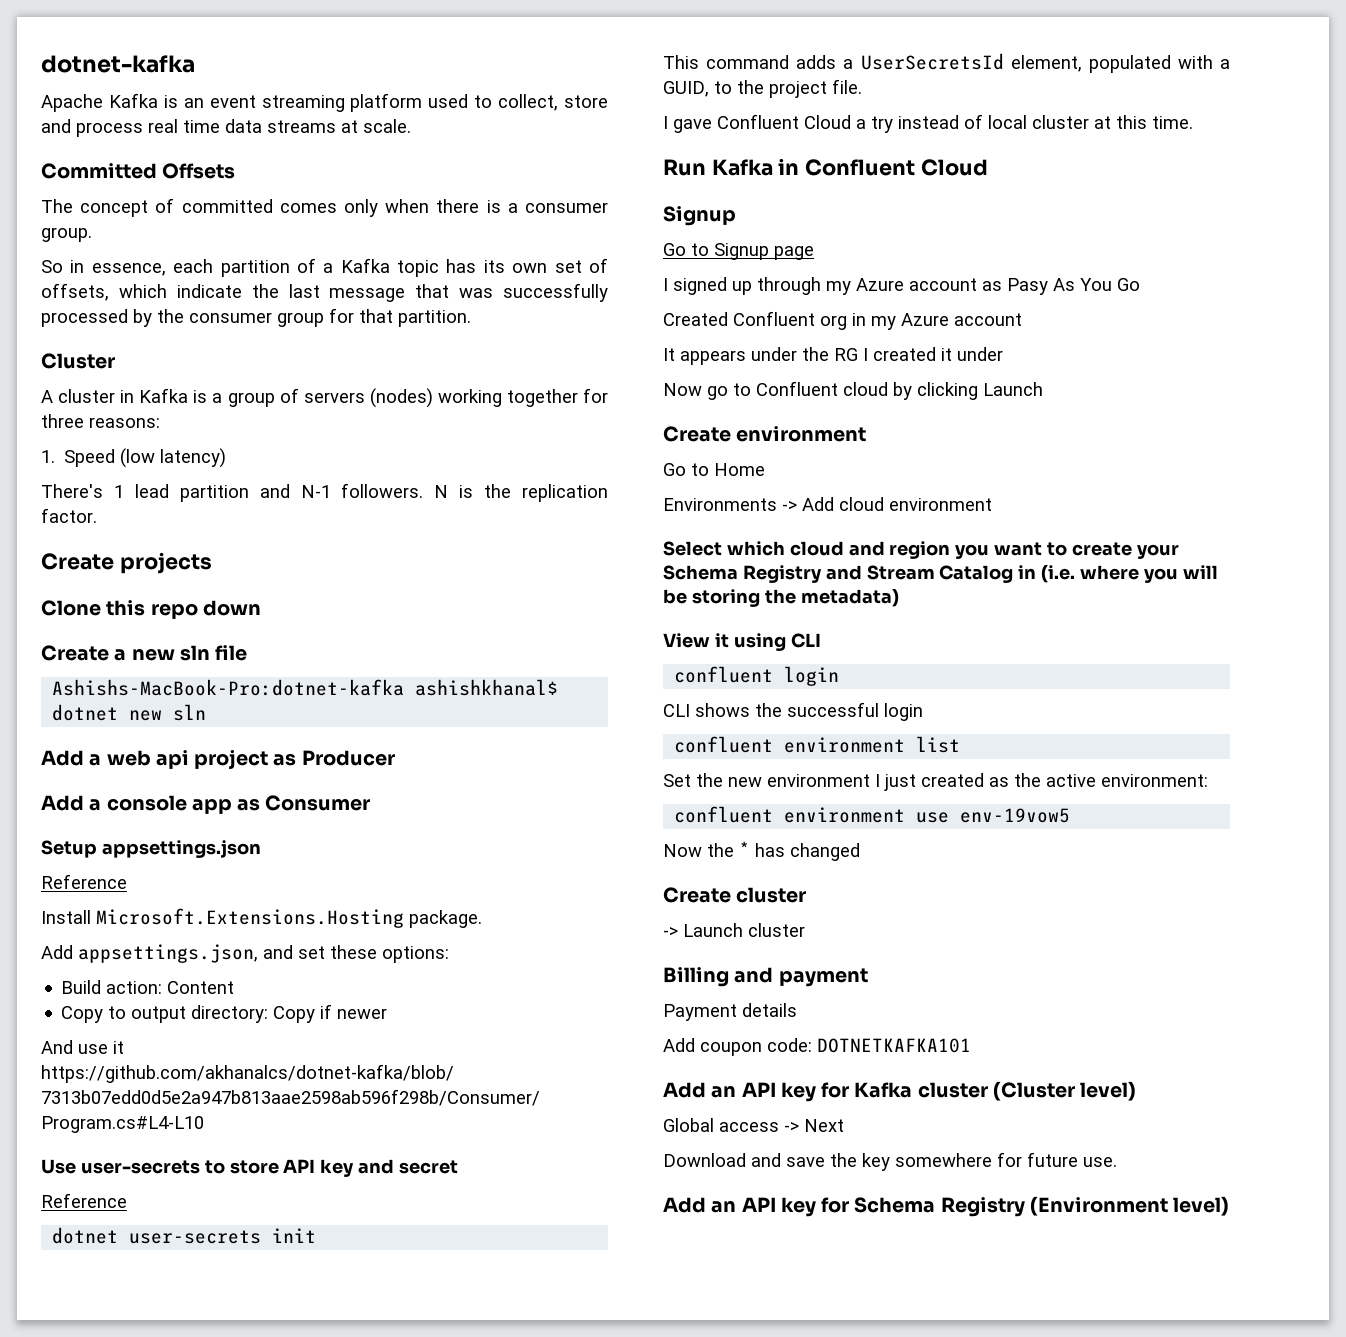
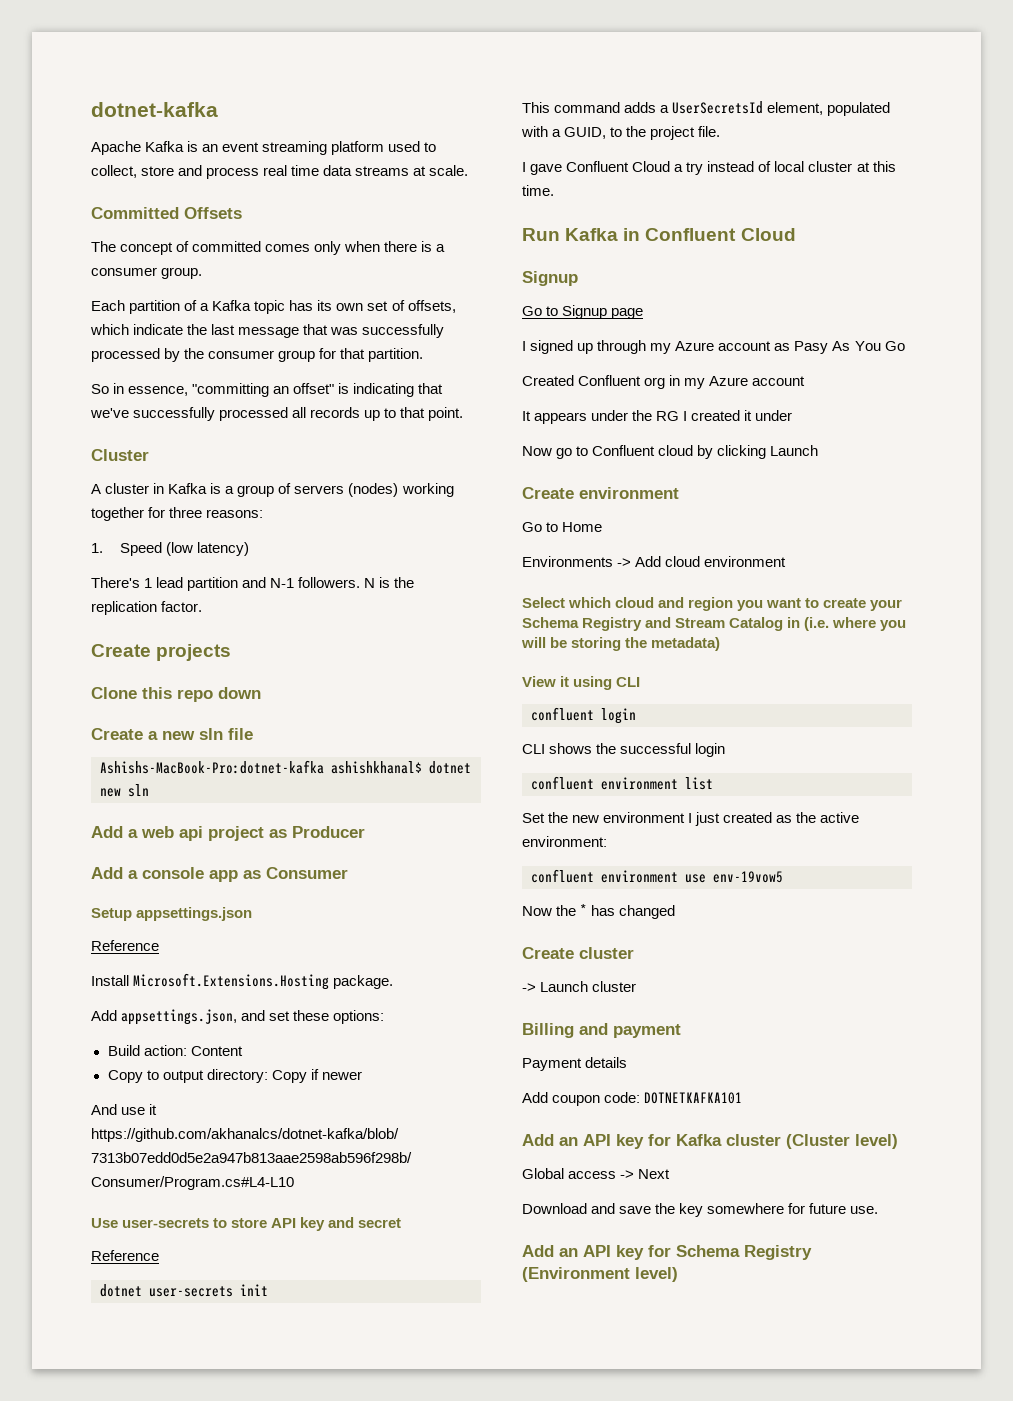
[41,259,214,276] So in essence, each -> [91,300,125,311] Each
(471, 318) none -> [91,383,444,397] [90,407,464,421] // So in essence, "committing an offset" is indicating that we've successfully processed all records up to that point.

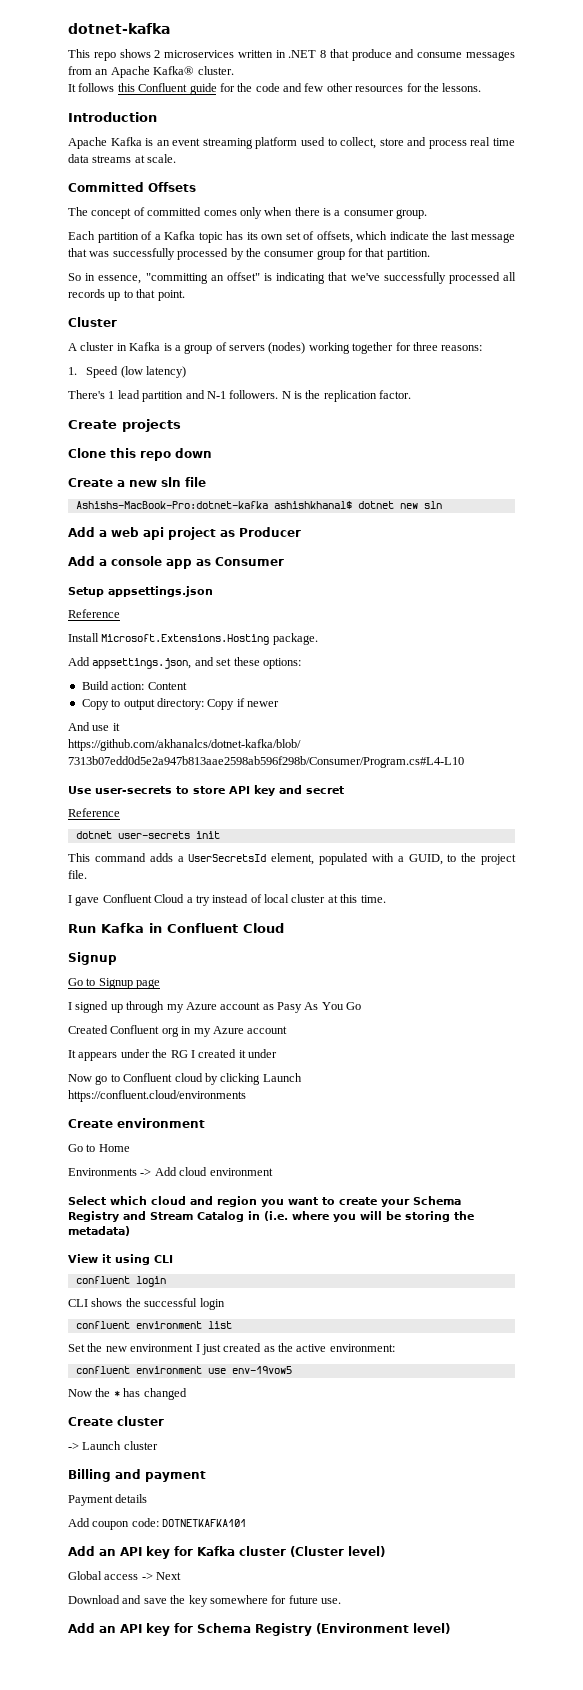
(218, 109) none -> [68,49,515,61] [68,66,234,78] [68,83,482,95] [68,112,157,122] // This repo shows 2 microservices written in .NET 8 that produce and consume messages from an Apache Kafka® cluster. // It follows this Confluent guide for the code and few other resources for the lessons. // Introduction
(819, 450) none -> [68,1090,246,1102] // https://confluent.cloud/environments

